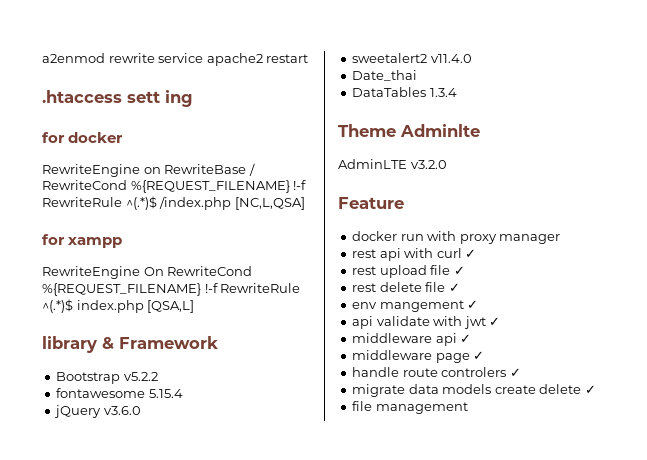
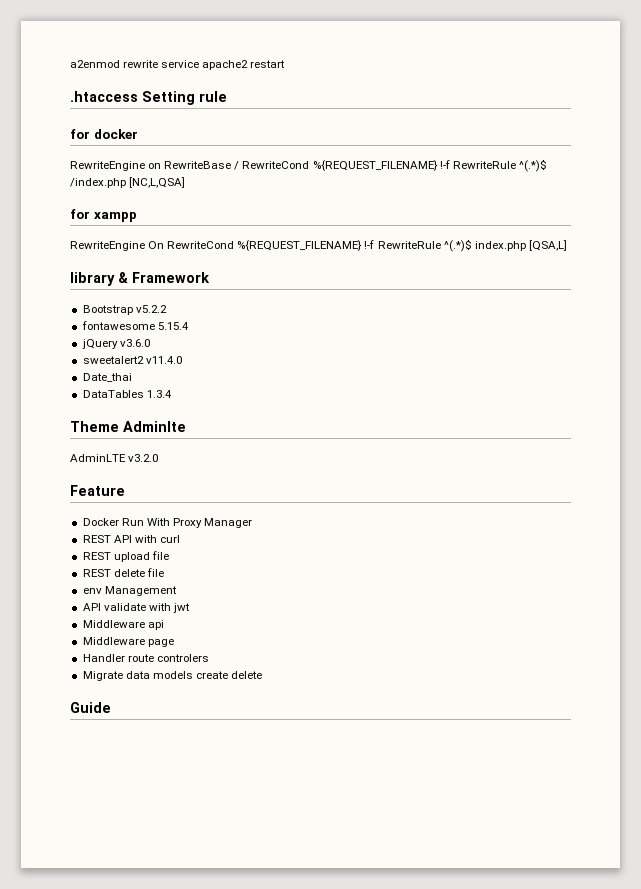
[127,90,193,107] sett ing -> [142,91,227,105] Setting rule
[352,231,561,244] [352,248,401,261] docker run with proxy manager // rest api -> [82,518,253,528] [82,535,132,543] Docker Run With Proxy Manager // REST API
[465,249,477,258] [352,266,377,275] ✓ // rest -> [82,552,111,560] // REST
[453,266,465,275] [352,283,377,292] ✓ // rest -> [82,569,111,577] // REST
[448,283,460,292] ✓ -> (164, 572) none
[379,300,479,312] [352,316,374,329] mangement ✓ // api -> [104,586,177,596] [82,603,101,611] Management // API
[489,317,501,326] [352,333,472,346] [352,350,433,360] ✓ // middleware api ✓ // middleware -> [82,620,164,630] [82,637,145,645] // Middleware api // Middleware
[473,351,485,360] [352,367,400,377] ✓ // handle -> [82,654,125,662] // Handler
[509,368,521,377] [352,384,406,397] ✓ // migrate -> [82,671,123,681] // Migrate
[584,385,596,394] [352,401,468,414] ✓ // file management -> [70,702,111,713] // Guide

